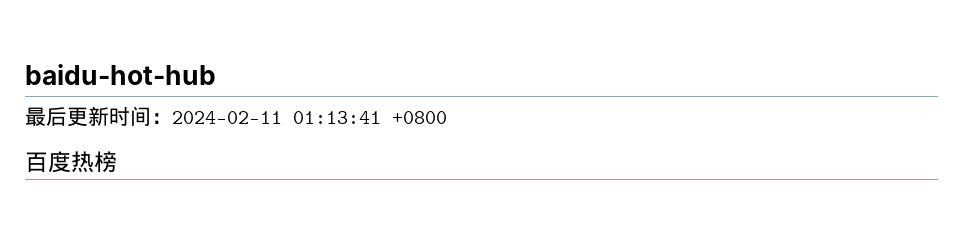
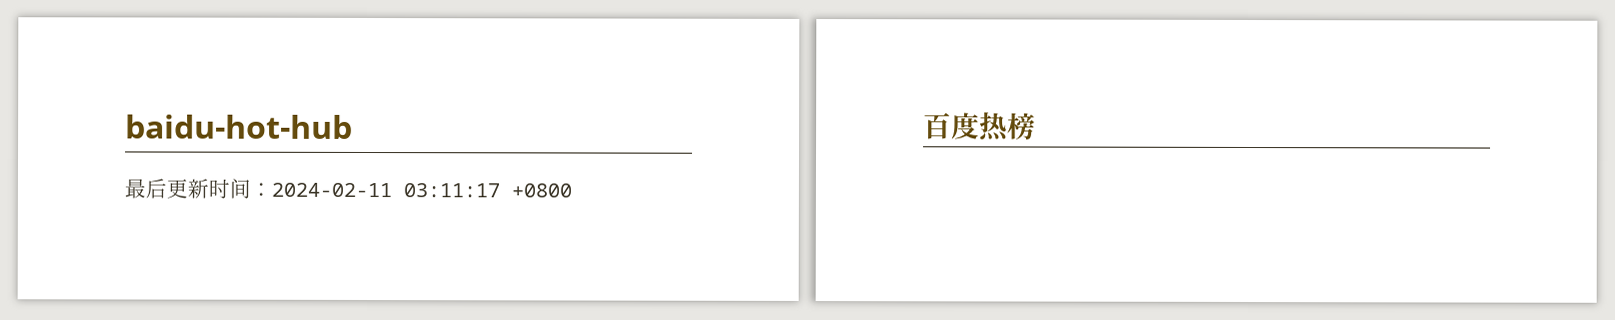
[293,111,381,124] 01:13:41 -> [403,183,500,198] 03:11:17

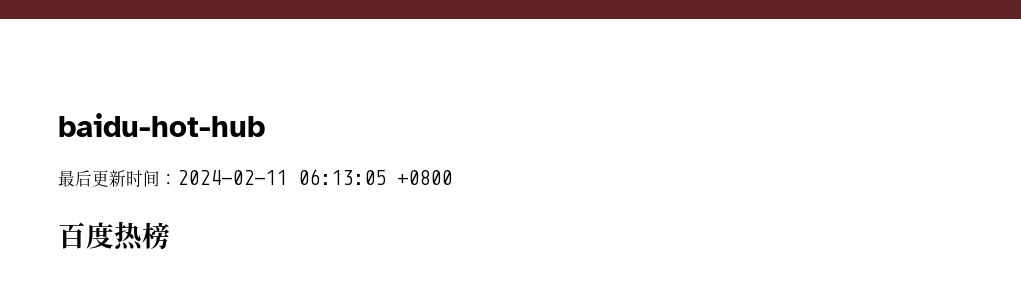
[403,183,500,198] 03:11:17 -> [298,169,386,185] 06:13:05

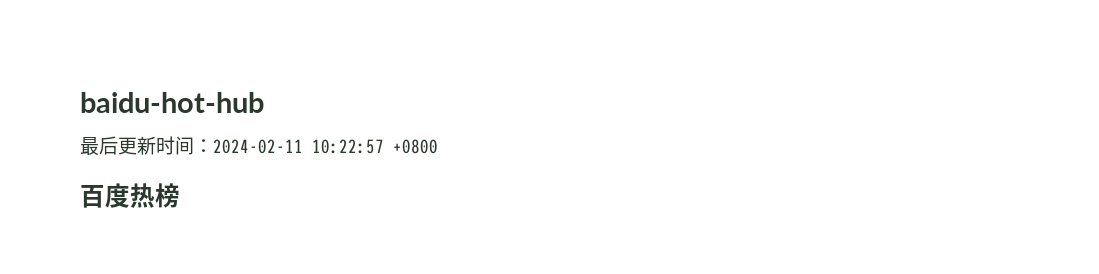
[298,169,386,185] 06:13:05 -> [312,139,384,154] 10:22:57

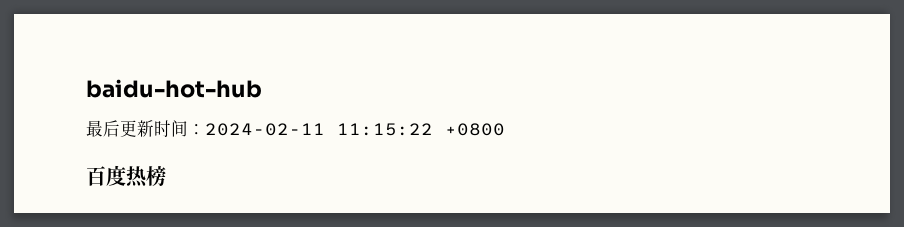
[312,139,384,154] 10:22:57 -> [337,123,433,136] 11:15:22

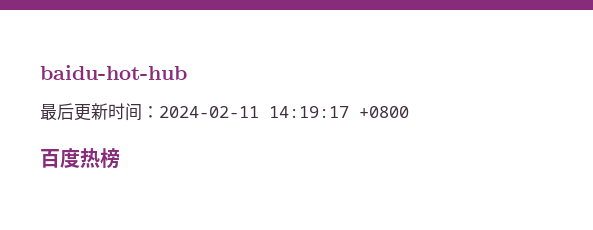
[337,123,433,136] 11:15:22 -> [269,106,349,118] 14:19:17

